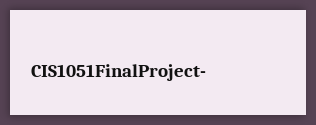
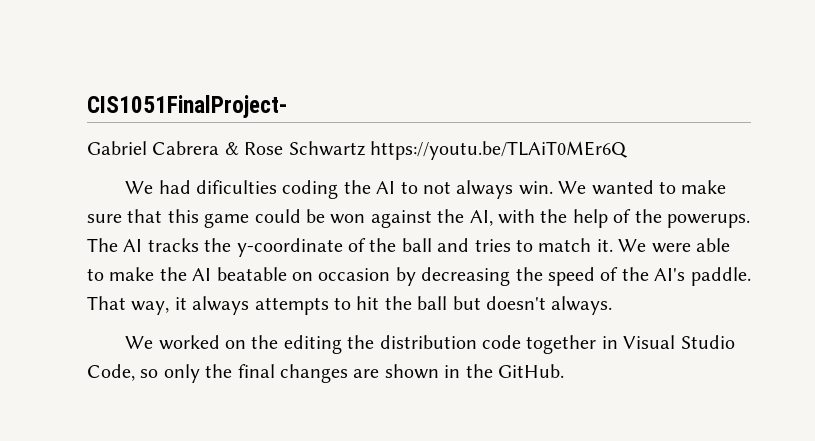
(206, 72) none -> [87,141,628,160] [125,180,727,199] [87,209,750,228] [87,238,730,257] [87,267,751,286] [87,296,613,315] [125,335,735,354] [87,364,564,383] // Gabriel Cabrera & Rose Schwartz https://youtu.be/TLAiT0MEr6Q // We had dificulties coding the AI to not always win. We wanted to make sure that this game could be won against the AI, with the help of the powerups. The AI tracks the y-coordinate of the ball and tries to match it. We were able to make the AI beatable on occasion by decreasing the speed of the AI's paddle. That way, it always attempts to hit the ball but doesn't always. // We worked on the editing the distribution code together in Visual Studio Code, so only the final changes are shown in the GitHub.

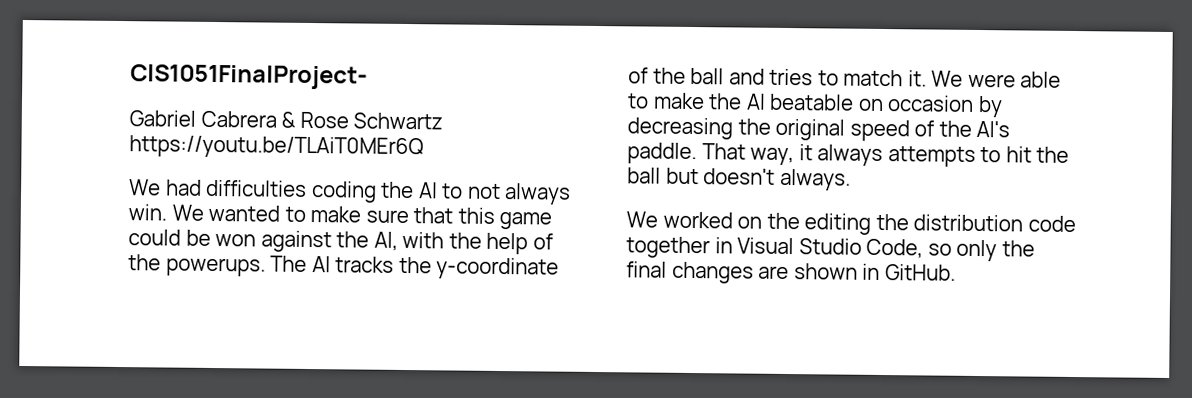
[196,180,278,194] dificulties -> [206,179,308,197] difficulties
(543, 274) none -> [775,118,846,141] original
[465,364,493,378] the -> (881, 271) none

